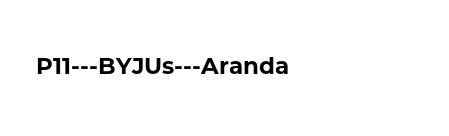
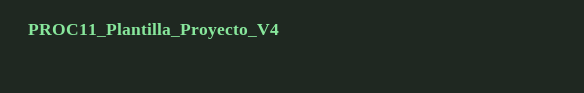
[36,57,289,74] P11---BYJUs---Aranda -> [28,23,279,39] PROC11_Plantilla_Proyecto_V4

